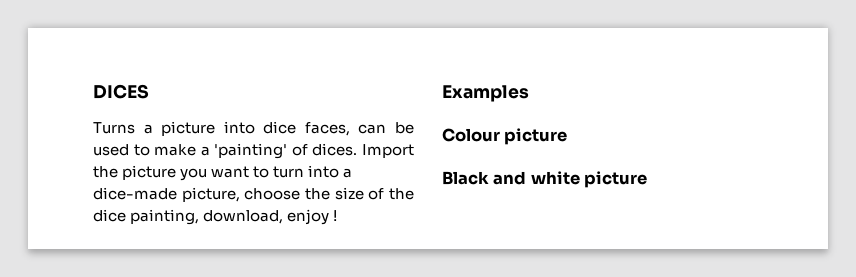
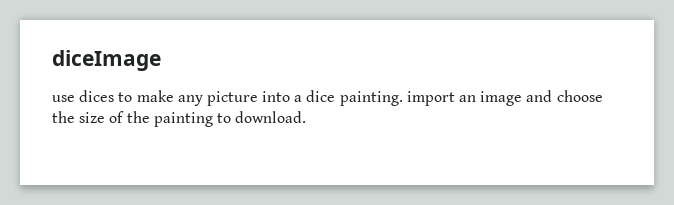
[93,84,149,99] [93,121,414,136] [93,143,415,159] [93,165,353,181] [93,187,240,202] DICES // Turns a picture into dice faces, can be used to make a 'painting' of dices. Import the picture you want to turn into a dice-made picture, -> [52,50,161,71] [52,90,553,106] diceImage // use dices to make any picture into a dice painting. import an image and
[93,209,338,225] [442,85,529,102] [442,128,568,145] [442,171,648,188] dice painting, download, enjoy ! // Examples // Colour picture // Black and white picture -> [153,111,307,127] painting to download.

